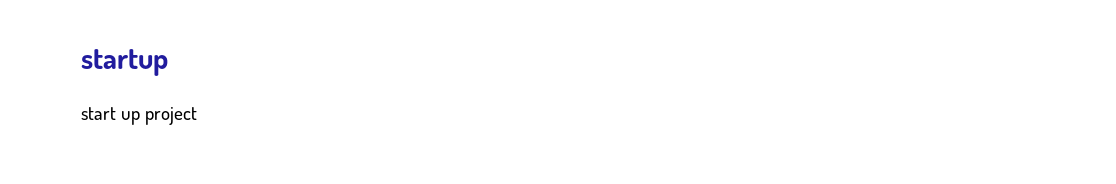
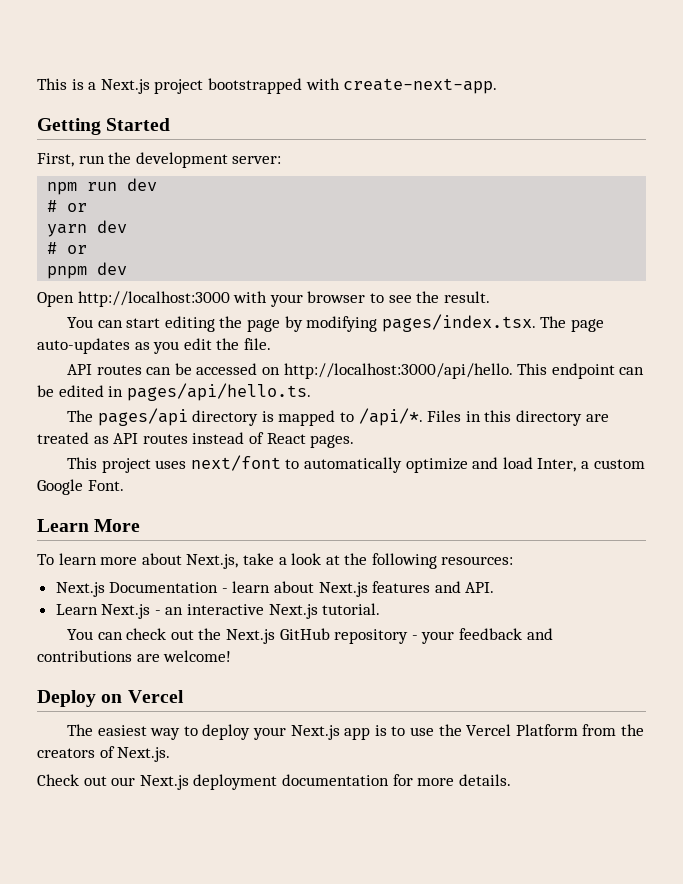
[81,49,168,76] [81,107,198,125] startup // start up project -> [37,78,498,94] [37,118,171,135] [37,152,282,168] [47,178,158,195] [47,200,88,212] [47,220,128,237] [47,242,88,254] [47,262,128,279] [37,291,490,307] [67,314,605,332] [37,338,271,354] [67,363,645,379] [37,383,311,401] [67,408,609,426] [37,432,355,448] [67,455,645,473] [37,479,124,495] [37,519,141,532] [37,553,514,569] [55,581,495,597] [55,603,381,619] [67,628,553,644] [37,650,232,662] [37,690,184,707] [67,724,644,740] [37,746,171,762] [37,774,511,790] This is a Next.js project bootstrapped with create-next-app. // Getting Started // First, run the development server: // npm run dev // # or // yarn dev // # or // pnpm dev // Open http://localhost:3000 with your browser to see the result. // You can start editing the page by modifying pages/index.tsx. The page auto-updates as you edit the file. // API routes can be accessed on http://localhost:3000/api/hello. This endpoint can be edited in pages/api/hello.ts. // The pages/api directory is mapped to /api/*. Files in this directory are treated as API routes instead of React pages. // This project uses next/font to automatically optimize and load Inter, a custom Google Font. // Learn More // To learn more about Next.js, take a look at the following resources: // Next.js Documentation - learn about Next.js features and API. // Learn Next.js - an interactive Next.js tutorial. // You can check out the Next.js GitHub repository - your feedback and contributions are welcome! // Deploy on Vercel // The easiest way to deploy your Next.js app is to use the Vercel Platform from the creators of Next.js. // Check out our Next.js deployment documentation for more details.

